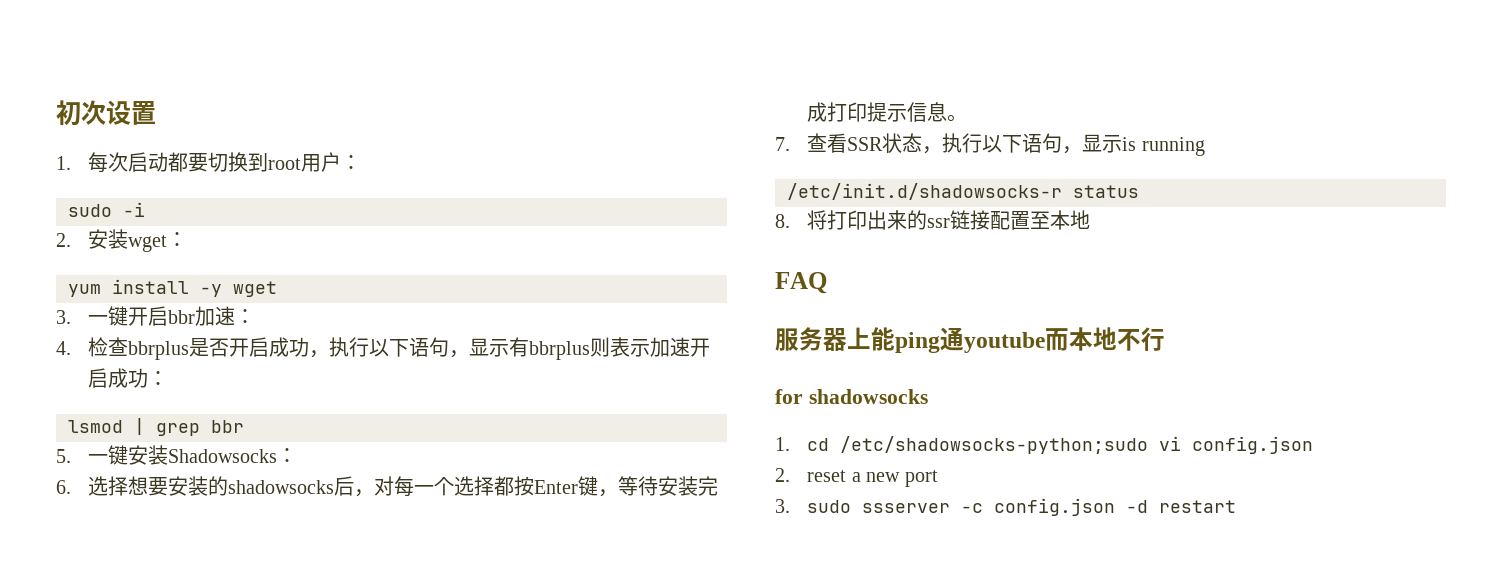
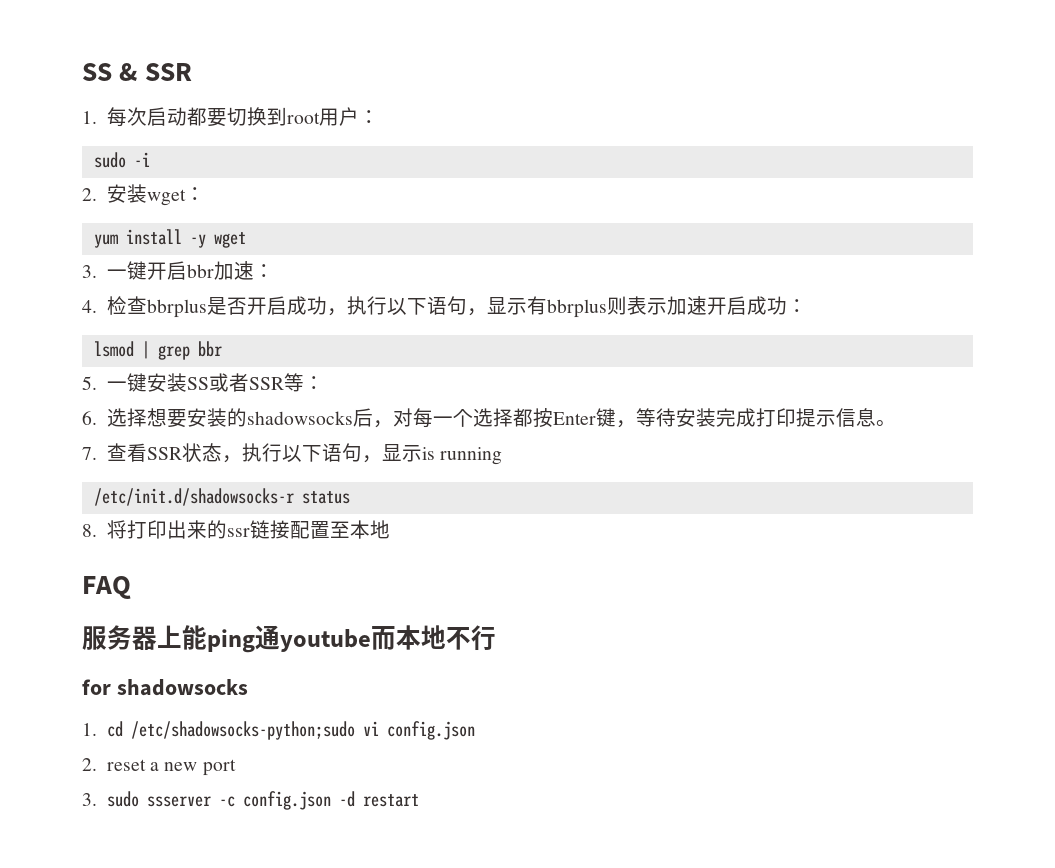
[56,100,156,126] 初次设置 -> [82,63,192,81] SS & SSR
[168,449,278,463] Shadowsocks -> [186,373,304,392] SS或者SSR等

